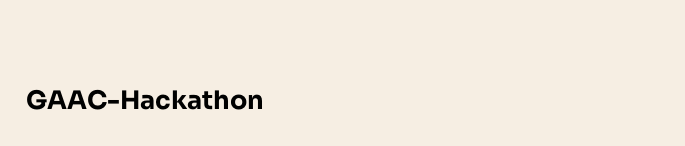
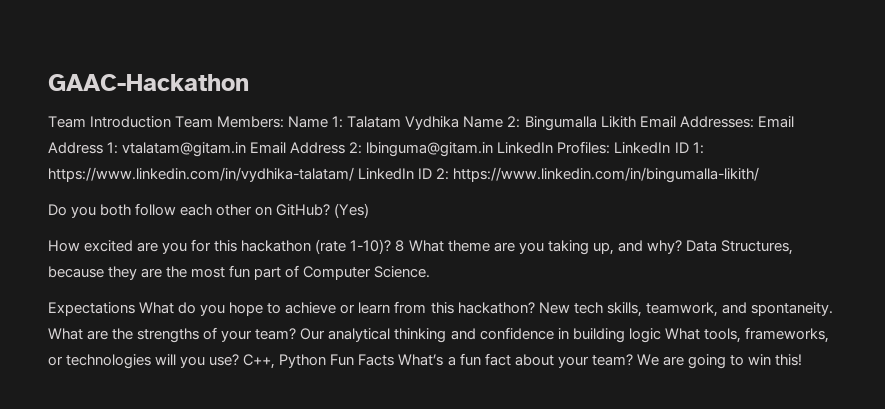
(264, 99) none -> [48,116,794,131] [48,141,704,157] [48,167,760,183] [48,203,370,218] [48,239,793,255] [48,265,431,280] [48,301,833,317] [48,327,829,343] [48,353,803,369] // Team Introduction Team Members: Name 1: Talatam Vydhika Name 2: Bingumalla Likith Email Addresses: Email Address 1: vtalatam@gitam.in Email Address 2: lbinguma@gitam.in LinkedIn Profiles: LinkedIn ID 1: https://www.linkedin.com/in/vydhika-talatam/ LinkedIn ID 2: https://www.linkedin.com/in/bingumalla-likith/ // Do you both follow each other on GitHub? (Yes) // How excited are you for this hackathon (rate 1-10)? 8 What theme are you taking up, and why? Data Structures, because they are the most fun part of Computer Science. // Expectations What do you hope to achieve or learn from this hackathon? New tech skills, teamwork, and spontaneity. What are the strengths of your team? Our analytical thinking and confidence in building logic What tools, frameworks, or technologies will you use? C++, Python Fun Facts What’s a fun fact about your team? We are going to win this!

